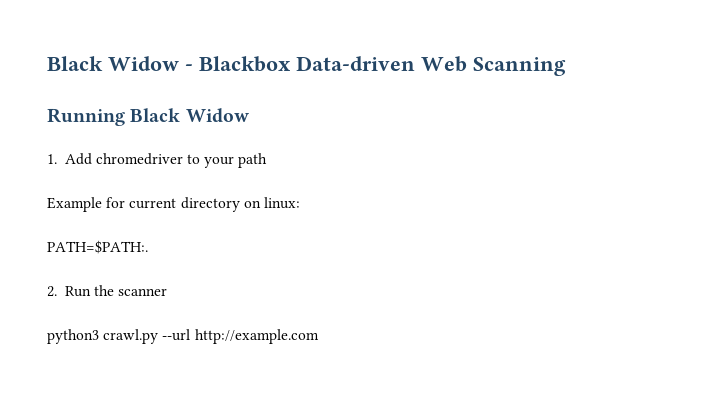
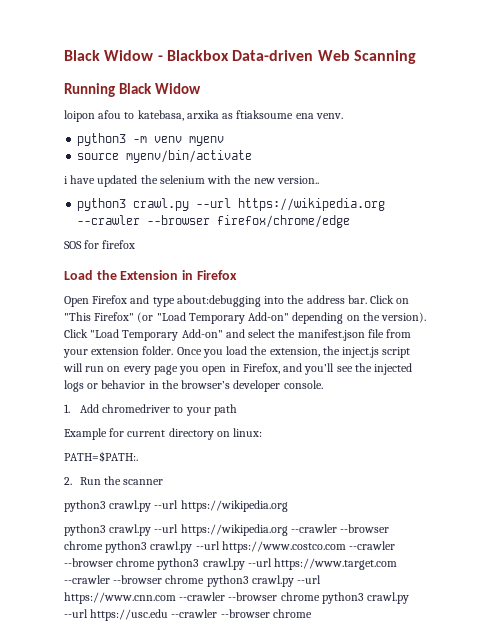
(249, 115) none -> [64,110,343,122] [77,133,225,146] [77,150,253,163] [64,175,319,187] [77,198,386,211] [77,215,351,228] [64,240,136,249] [64,270,237,280] [64,295,410,307] [64,312,427,324] [64,329,412,341] [63,346,411,358] [63,363,413,375] [64,380,323,392] // loipon afou to katebasa, arxika as ftiaksoume ena venv. // python3 -m venv myenv // source myenv/bin/activate // i have updated the selenium with the new version.. // python3 crawl.py --url https://wikipedia.org --crawler --browser firefox/chrome/edge // SOS for firefox // Load the Extension in Firefox // Open Firefox and type about:debugging into the address bar. Click on "This Firefox" (or "Load Temporary Add-on" depending on the version). Click "Load Temporary Add-on" and select the manifest.json file from your extension folder. Once you load the extension, the inject.js script will run on every page you open in Firefox, and you’ll see the injected logs or behavior in the browser’s developer console.
[194,329,319,344] http://example.com -> [180,500,288,512] [64,524,390,536] [64,541,396,553] [64,558,398,570] [64,575,322,587] [64,592,410,604] [64,609,312,621] https://wikipedia.org // python3 crawl.py --url https://wikipedia.org --crawler --browser chrome python3 crawl.py --url https://www.costco.com --crawler --browser chrome python3 crawl.py --url https://www.target.com --crawler --browser chrome python3 crawl.py --url https://www.cnn.com --crawler --browser chrome python3 crawl.py --url https://usc.edu --crawler --browser chrome

